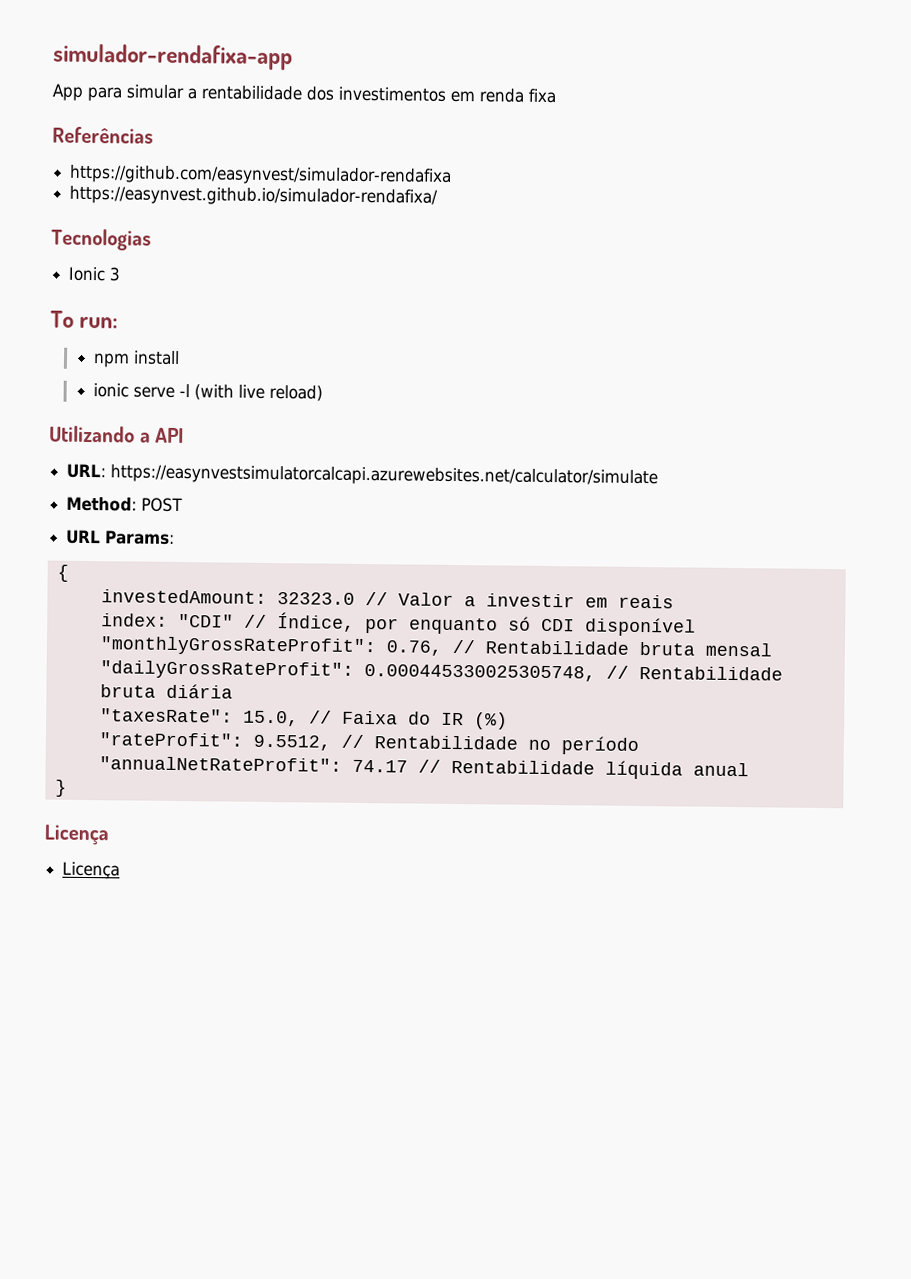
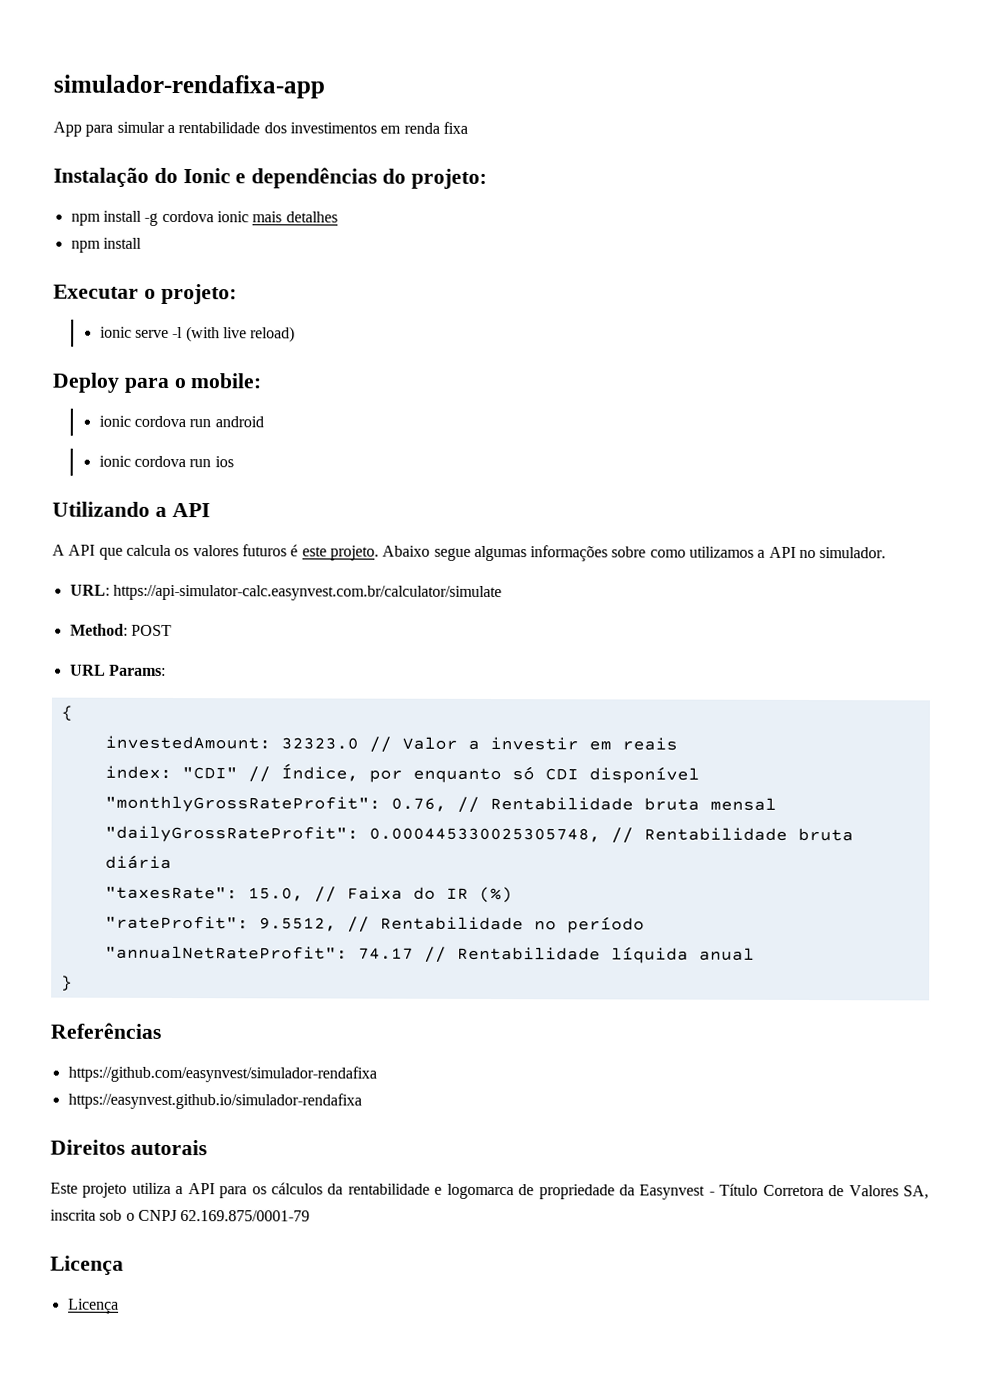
[52,126,153,144] [69,164,453,186] [69,185,439,207] [51,228,151,251] [68,266,122,282] [50,310,119,329] [92,350,180,368] Referências // https://github.com/easynvest/simulador-rendafixa // https://easynvest.github.io/simulador-rendafixa/ // Tecnologias // Ionic 3 // To run: // npm install -> [53,167,487,189] [70,210,338,226] [70,237,142,253] [53,283,237,305] Instalação do Ionic e dependências do projeto: // npm install -g cordova ionic mais detalhes // npm install // Executar o projeto:
[49,425,185,444] Utilizando a API -> [52,372,263,393] [98,415,264,428] [98,455,234,468] [52,501,210,518] [52,544,887,562] Deploy para o mobile: // ionic cordova run android // ionic cordova run ios // Utilizando a API // A API que calcula os valores futuros é este projeto. Abaixo segue algumas informações sobre como utilizamos a API no simulador.
[110,464,659,488] https://easynvestsimulatorcalcapi.azurewebsites.net/calculator/simulate -> [112,584,502,602] https://api-simulator-calc.easynvest.com.br/calculator/simulate
(67, 788) none -> [50,1022,161,1039] [67,1065,377,1083] [67,1092,362,1110] [50,1139,207,1156] [50,1182,930,1200] [50,1209,311,1222] // Referências // https://github.com/easynvest/simulador-rendafixa // https://easynvest.github.io/simulador-rendafixa // Direitos autorais // Este projeto utiliza a API para os cálculos da rentabilidade e logomarca de propriedade da Easynvest - Título Corretora de Valores SA, inscrita sob o CNPJ 62.169.875/0001-79

